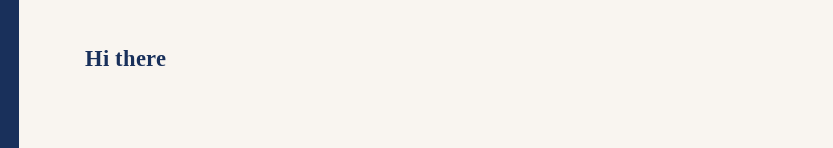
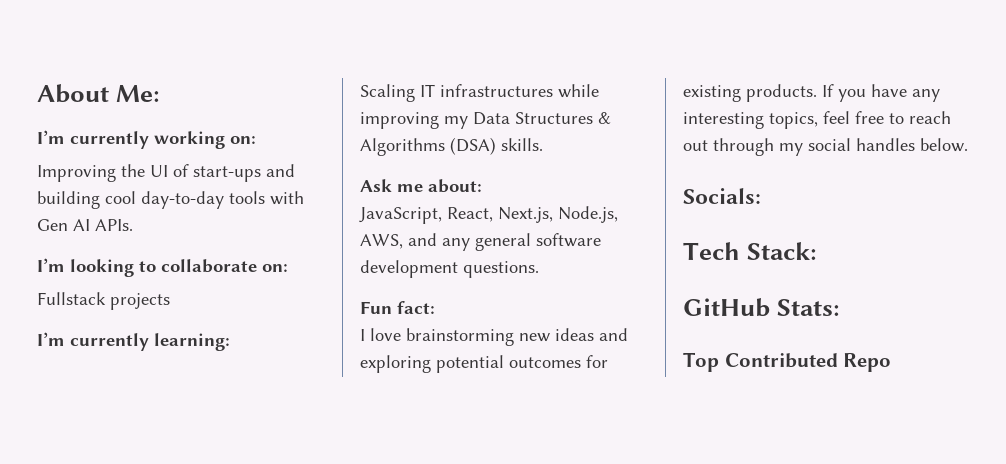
[85,50,167,66] Hi there -> [37,84,161,103] [37,130,256,149] [37,164,295,182] [37,191,304,209] [37,219,133,231] [37,258,288,277] [37,292,170,310] [37,332,230,351] [360,84,599,102] [360,112,611,129] [360,137,543,156] [360,179,482,193] [359,206,618,224] [360,233,601,251] [360,260,539,278] [360,301,435,314] [360,328,628,346] [360,355,608,373] [683,84,940,102] [683,111,951,129] [683,138,968,156] [683,188,761,204] [683,242,818,260] [683,298,841,317] [683,352,892,372] About Me: // I’m currently working on: // Improving the UI of start-ups and building cool day-to-day tools with Gen AI APIs. // I’m looking to collaborate on: // Fullstack projects // I’m currently learning: // Scaling IT infrastructures while improving my Data Structures & Algorithms (DSA) skills. // Ask me about: // JavaScript, React, Next.js, Node.js, AWS, and any general software development questions. // Fun fact: // I love brainstorming new ideas and exploring potential outcomes for existing products. If you have any interesting topics, feel free to reach out through my social handles below. // Socials: // Tech Stack: // GitHub Stats: // Top Contributed Repo

